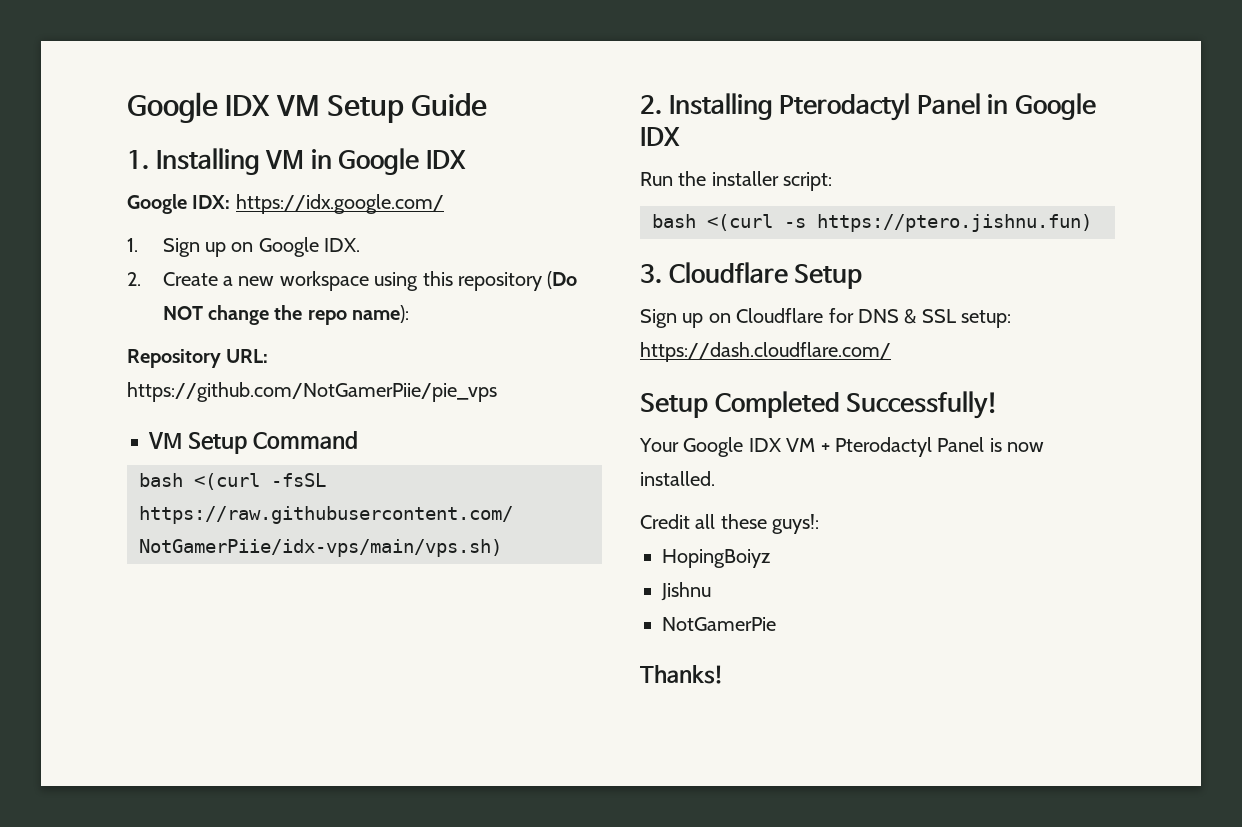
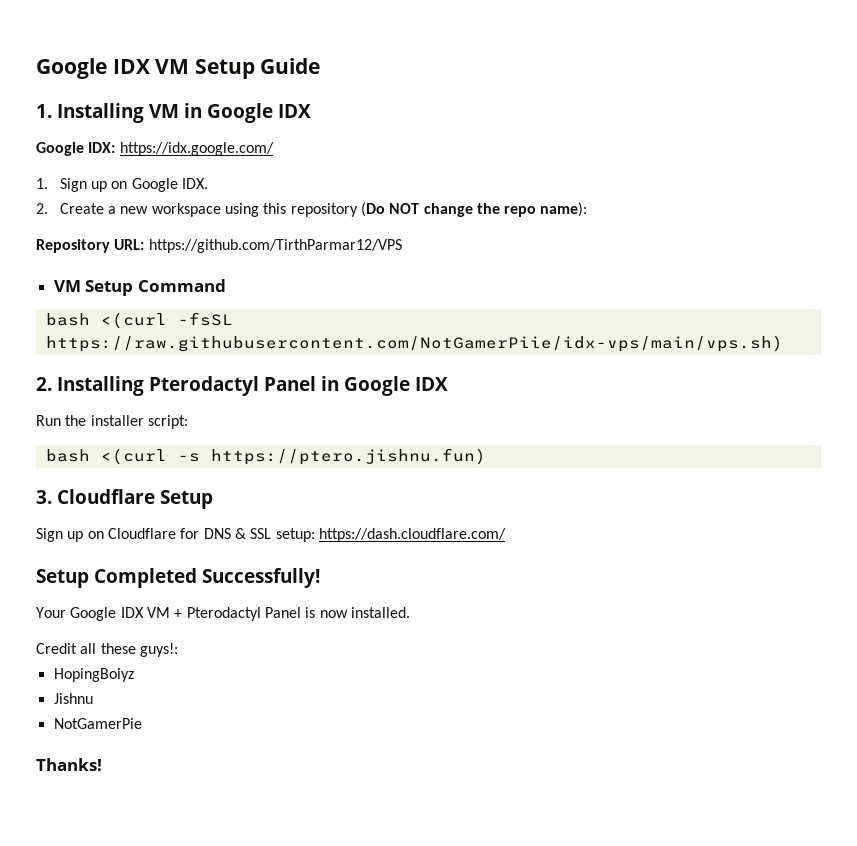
[127,382,497,402] https://github.com/NotGamerPiie/pie_vps -> [148,239,402,253] https://github.com/TirthParmar12/VPS

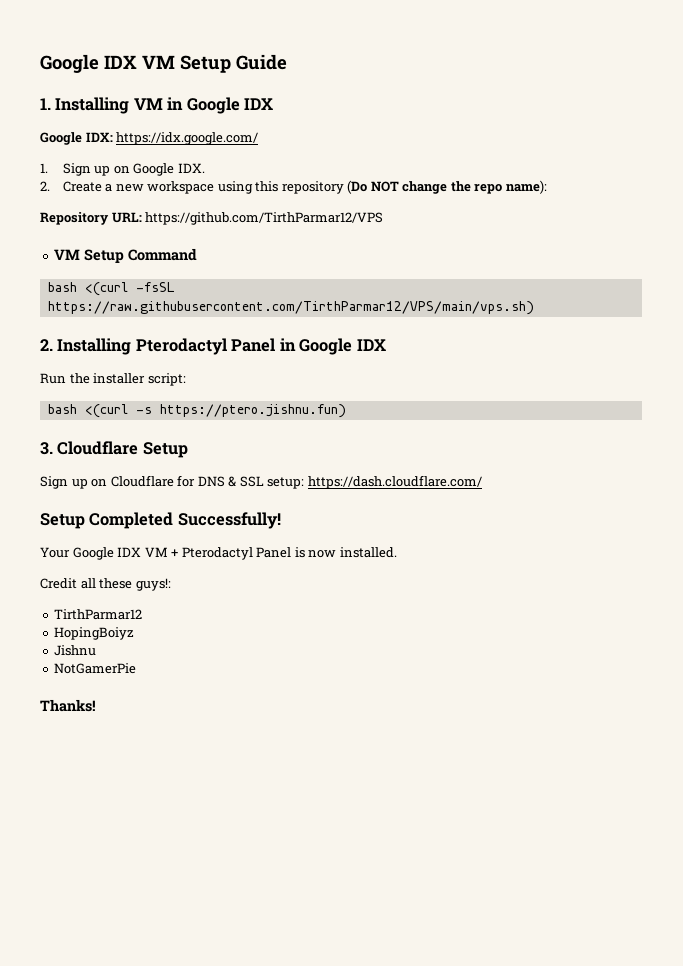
[45,335,783,352] https://raw.githubusercontent.com/NotGamerPiie/idx-vps/main/vps.sh) -> [47,301,534,315] https://raw.githubusercontent.com/TirthParmar12/VPS/main/vps.sh)
(178, 650) none -> [54,609,143,620] // TirthParmar12

